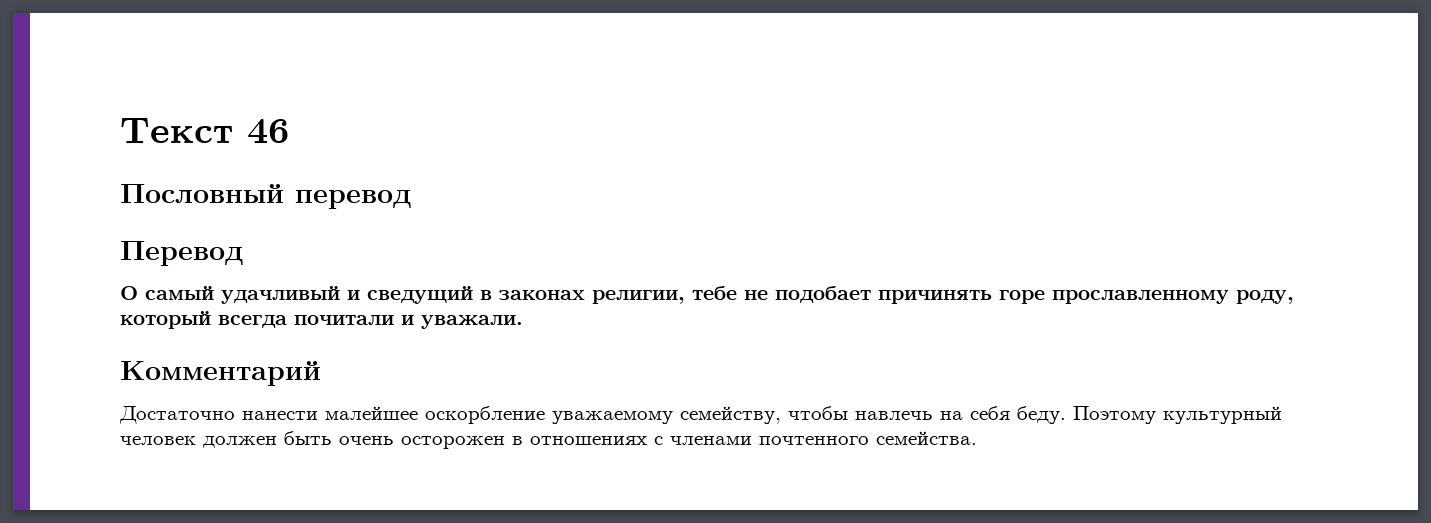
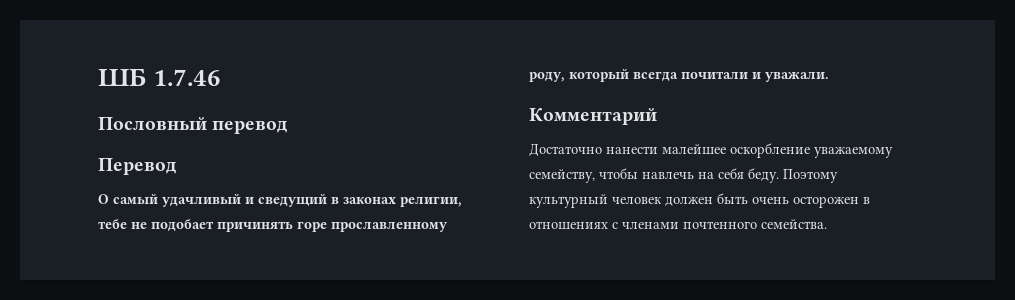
[120,118,289,144] Текст 46 -> [98,68,222,86] ШБ 1.7.46

